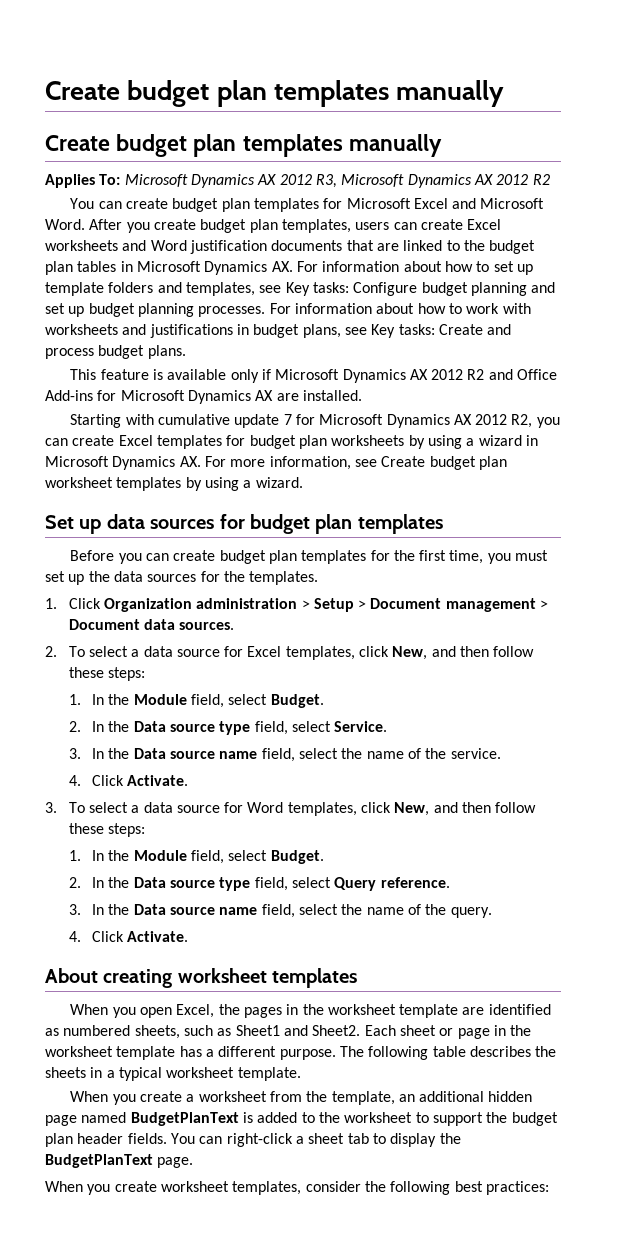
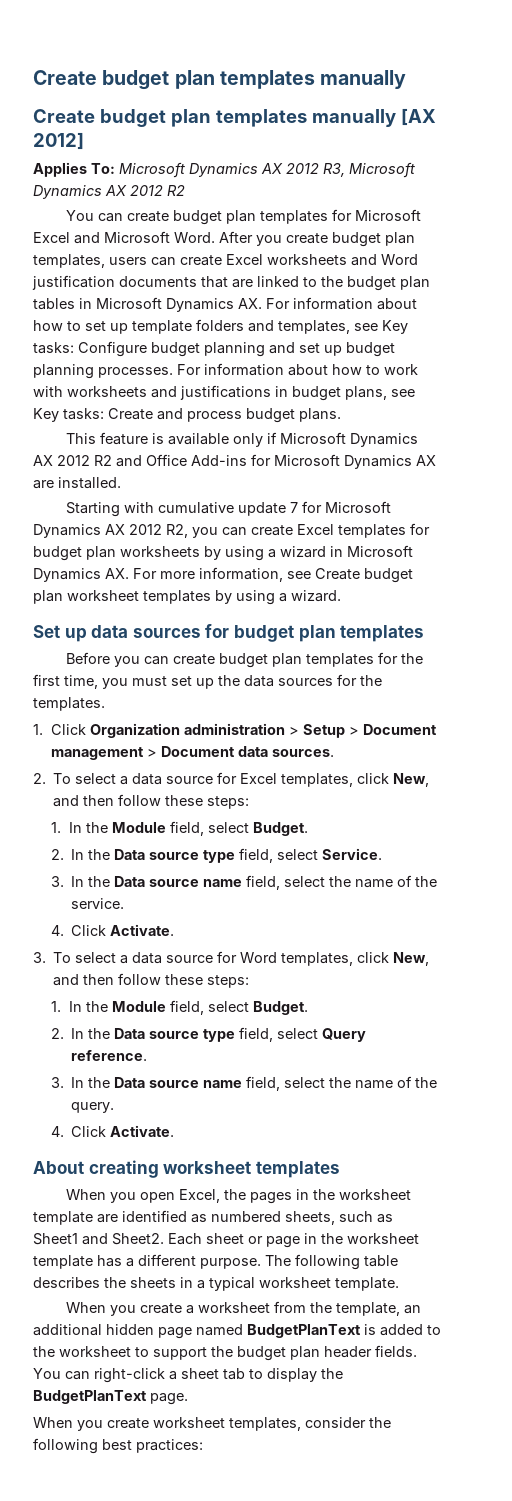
(442, 145) none -> [400,108,436,126] [33,132,84,150] [AX 2012]

